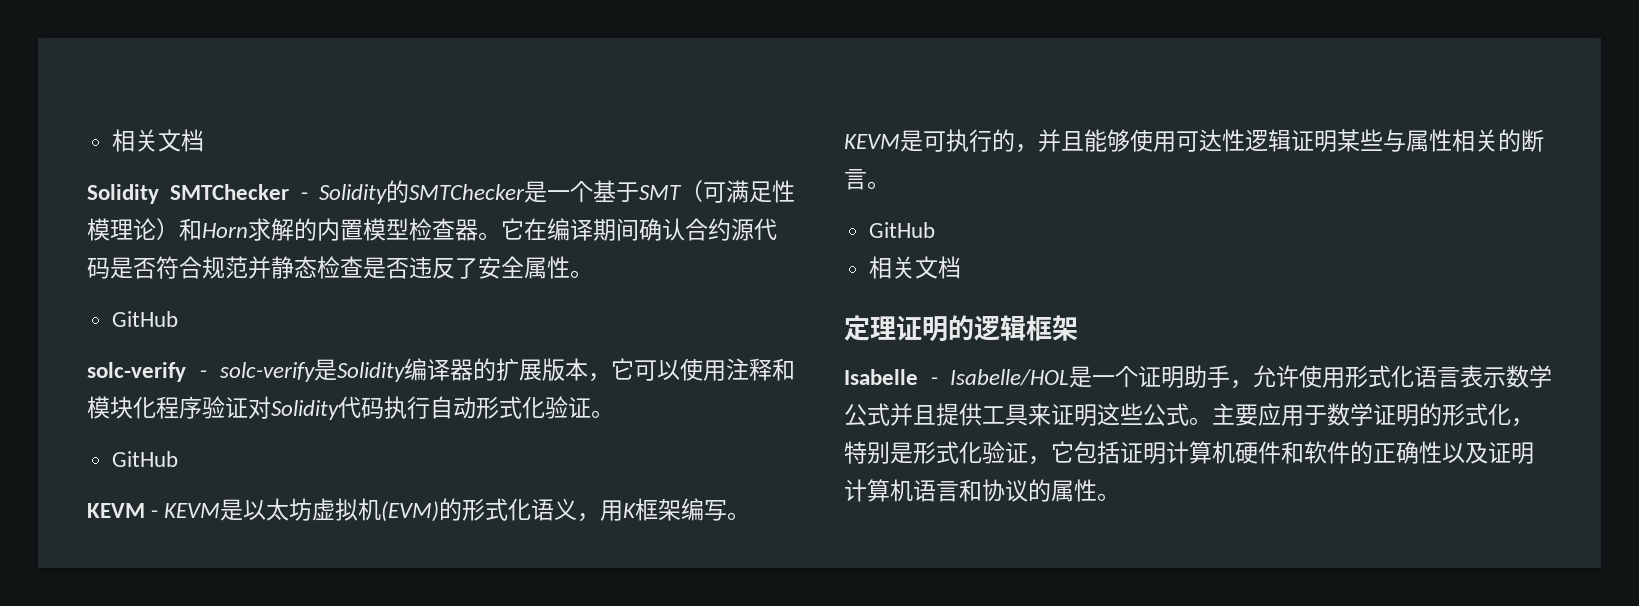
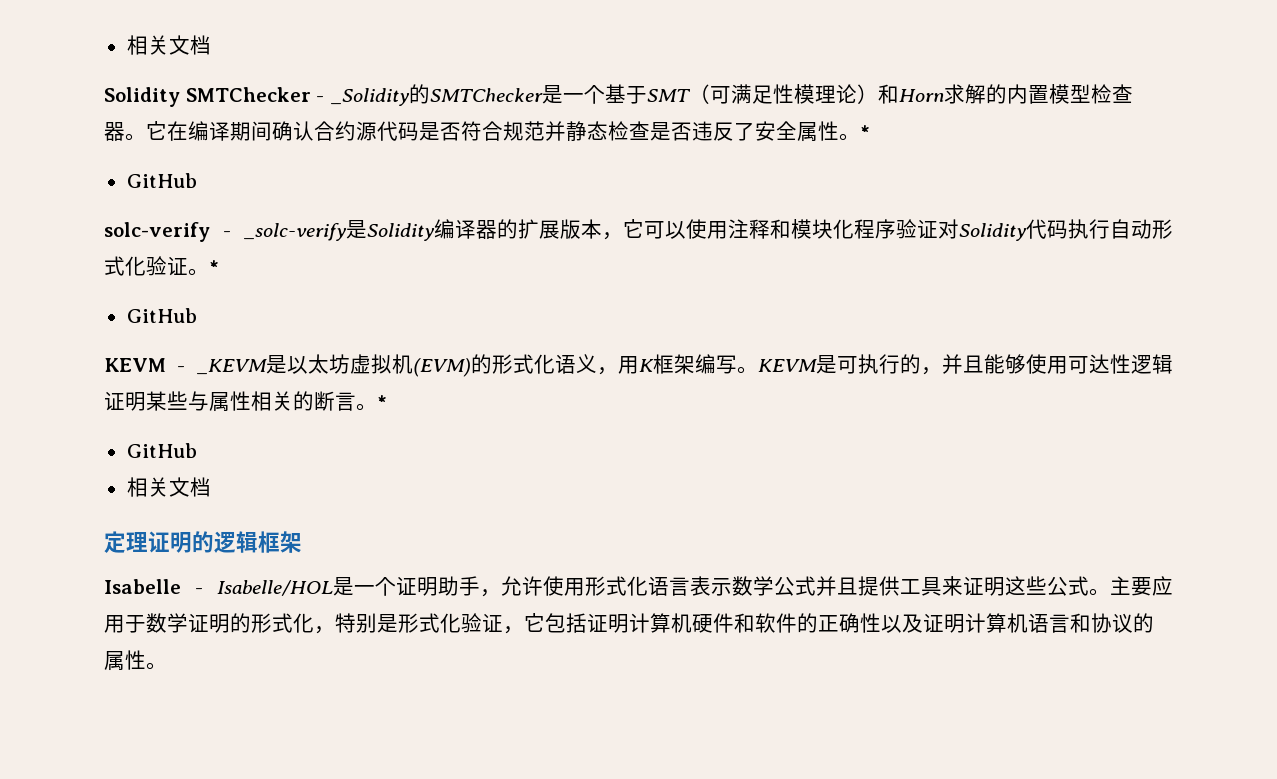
[319,184,387,204] Solidity -> [329,88,410,106] _Solidity
(593, 274) none -> [860,125,870,139] *
[220,362,316,382] solc-verify -> [243,223,348,241] _solc-verify
(614, 414) none -> [209,260,219,274] *
[164,503,221,518] KEVM -> [196,359,268,375] _KEVM
(890, 185) none -> [377,395,387,409] *

